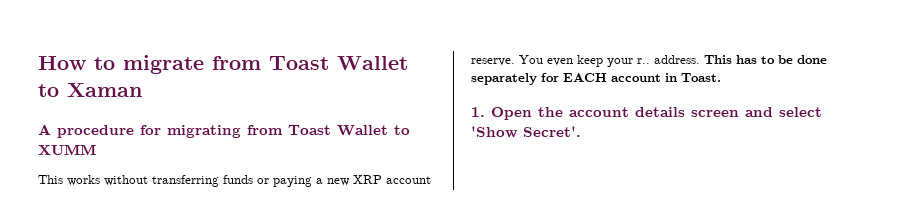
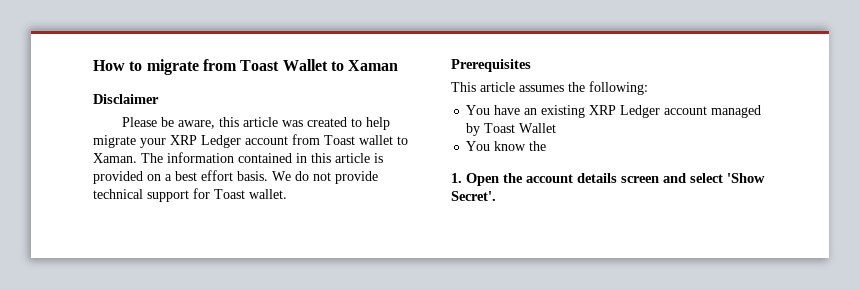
[38,124,410,138] [38,144,96,155] [38,175,431,187] [471,55,827,67] [471,73,721,85] A procedure for migrating from Toast Wallet to XUMM // This works without transferring funds or paying a new XRP account reserve. You even keep your r.. address. This has to be done separately for EACH account in Toast. -> [93,94,159,104] [122,117,391,130] [93,134,408,148] [93,152,383,163] [93,170,378,184] [93,188,287,202] [451,59,531,72] [451,81,648,95] [466,105,762,118] [466,123,557,136] [466,141,547,151] Disclaimer // Please be aware, this article was created to help migrate your XRP Ledger account from Toast wallet to Xaman. The information contained in this article is provided on a best effort basis. We do not provide technical support for Toast wallet. // Prerequisites // This article assumes the following: // You have an existing XRP Ledger account managed by Toast Wallet // You know the

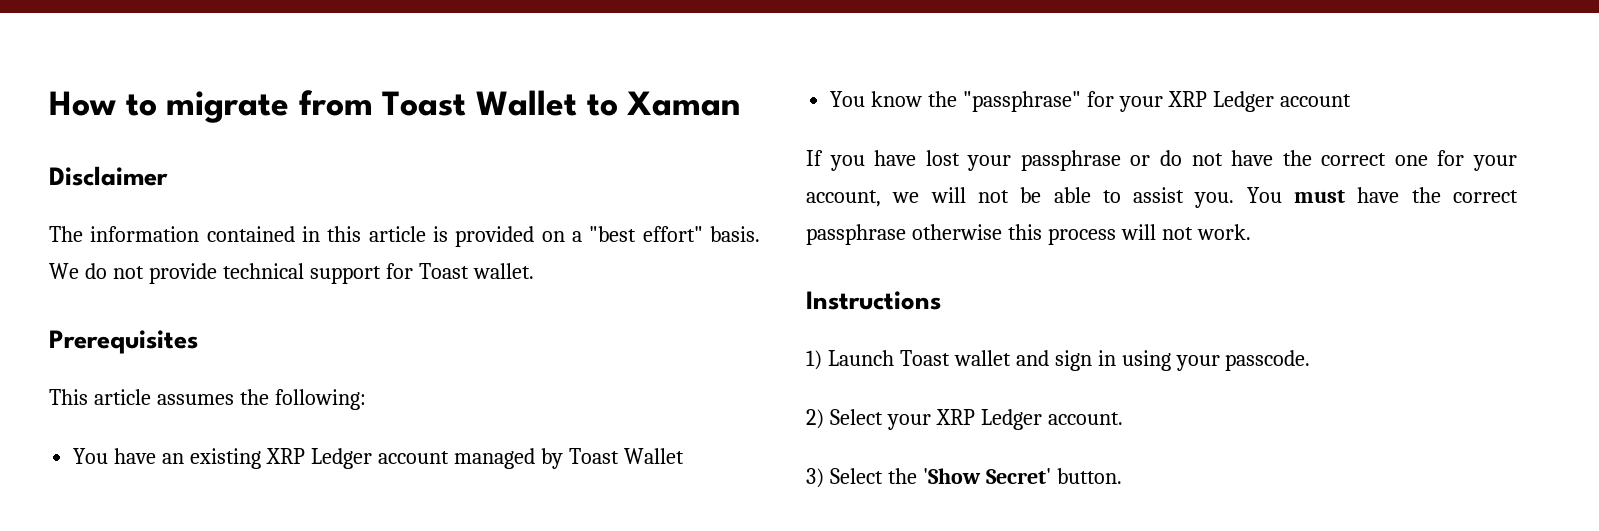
[122,117,391,130] [93,134,408,148] [93,153,137,163] Please be aware, this article was created to help migrate your XRP Ledger account from Toast wallet to Xaman. -> (168, 176) none
[175,170,233,181] best effort -> [589,226,703,242] "best effort"
[451,173,765,186] [451,191,496,201] // 1. Open the account details screen and select 'Show Secret'. -> [963,91,1351,112] [806,150,1517,171] [806,187,1518,208] [806,224,1251,245] [806,291,941,310] [806,350,1311,371] [806,409,1123,430] [806,468,1122,488] "passphrase" for your XRP Ledger account // If you have lost your passphrase or do not have the correct one for your account, we will not be able to assist you. You must have the correct passphrase otherwise this process will not work. // Instructions // 1) Launch Toast wallet and sign in using your passcode. // 2) Select your XRP Ledger account. // 3) Select the 'Show Secret' button.

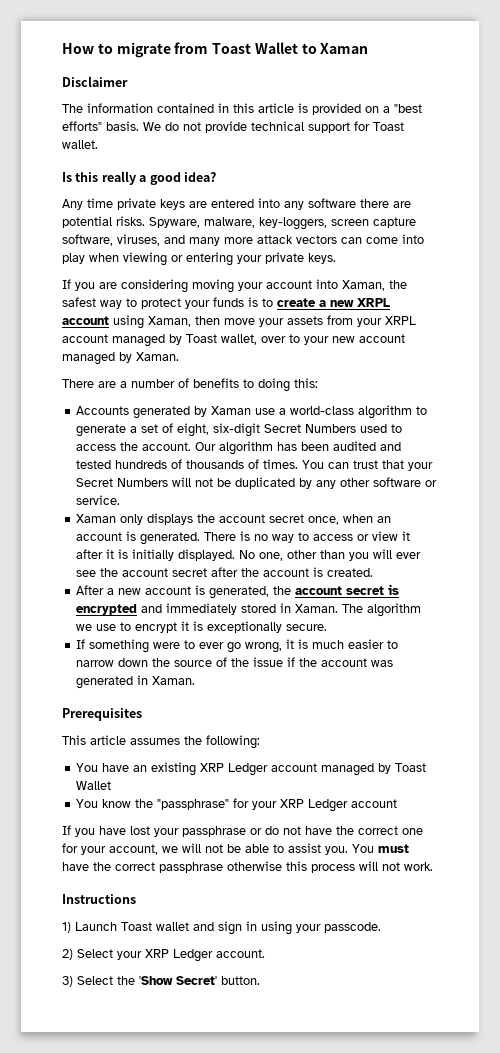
[642,226,703,242] effort" -> [62,121,102,131] efforts"
(534, 271) none -> [62,171,216,185] [62,198,411,210] [62,216,416,230] [62,234,424,246] [62,252,336,266] [62,279,407,293] [62,297,390,309] [62,315,416,329] [62,334,405,347] [62,352,179,365] [62,378,318,392] [76,405,428,419] [76,423,403,437] [76,441,402,455] [76,459,434,471] [76,477,438,489] [76,495,121,505] [76,513,392,525] [76,531,411,545] [76,549,422,561] [76,567,374,577] [76,584,400,599] [76,603,422,617] [76,621,328,633] [76,639,399,653] [76,657,394,667] [76,675,196,689] // Is this really a good idea? // Any time private keys are entered into any software there are potential risks. Spyware, malware, key-loggers, screen capture software, viruses, and many more attack vectors can come into play when viewing or entering your private keys. // If you are considering moving your account into Xaman, the safest way to protect your funds is to create a new XRPL account using Xaman, then move your assets from your XRPL account managed by Toast wallet, over to your new account managed by Xaman. // There are a number of benefits to doing this: // Accounts generated by Xaman use a world-class algorithm to generate a set of eight, six-digit Secret Numbers used to access the account. Our algorithm has been audited and tested hundreds of thousands of times. You can trust that your Secret Numbers will not be duplicated by any other software or service. // Xaman only displays the account secret once, when an account is generated. There is no way to access or view it after it is initially displayed. No one, other than you will ever see the account secret after the account is created. // After a new account is generated, the account secret is encrypted and immediately stored in Xaman. The algorithm we use to encrypt it is exceptionally secure. // If something were to ever go wrong, it is much easier to narrow down the source of the issue if the account was generated in Xaman.

